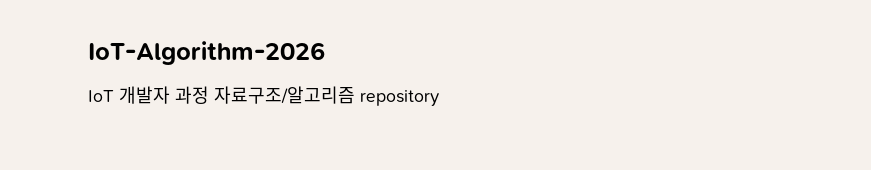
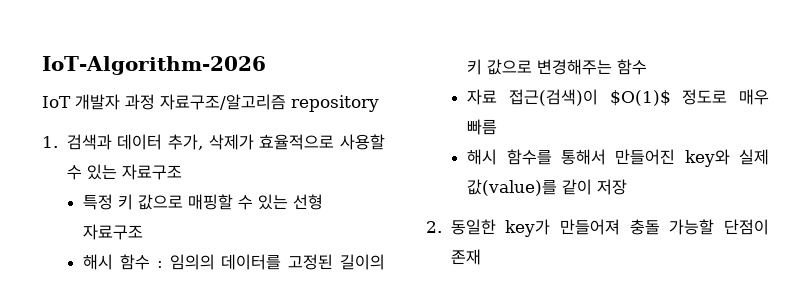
(439, 98) none -> [42,134,385,150] [66,164,182,180] [83,194,324,210] [83,224,144,240] [83,254,385,270] [467,59,648,75] [467,89,769,106] [467,119,498,135] [467,149,769,167] [467,179,628,196] [426,219,769,237] [450,249,481,265] // 1. 검색과 데이터 추가, 삭제가 효율적으로 사용할 수 있는 자료구조 // 특정 키 값으로 매핑할 수 있는 선형 자료구조 // 해시 함수 : 임의의 데이터를 고정된 길이의 키 값으로 변경해주는 함수 // 자료 접근(검색)이 $O(1)$ 정도로 매우 빠름 // 해시 함수를 통해서 만들어진 key와 실제 값(value)를 같이 저장 // 2. 동일한 key가 만들어져 충돌 가능할 단점이 존재

